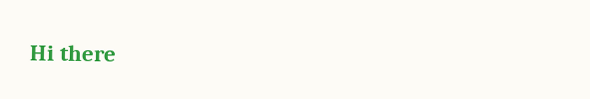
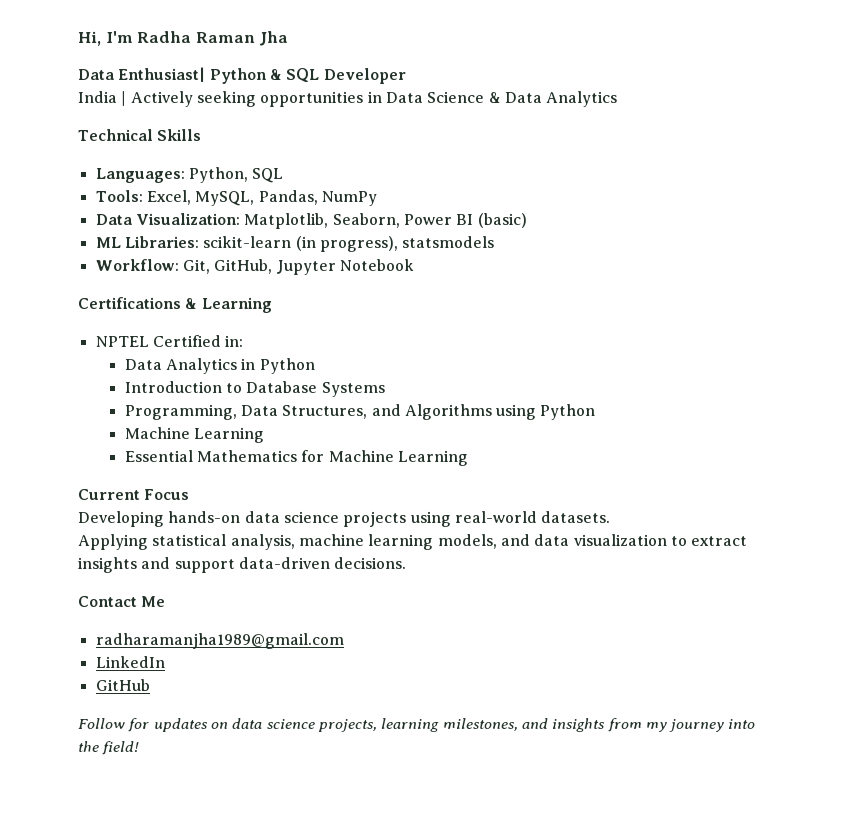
[29,44,118,62] Hi there -> [78,31,289,46] [78,67,406,84] [78,91,618,107] [78,129,202,141] [95,167,284,183] [95,190,377,206] [95,213,527,229] [95,236,495,252] [95,259,414,275] [78,297,272,313] [95,335,244,347] [124,358,315,374] [124,381,385,397] [124,404,596,420] [124,427,264,443] [124,450,468,466] [78,489,190,500] [78,511,611,527] [78,534,748,550] [78,557,407,573] [78,596,166,607] [95,633,344,649] [95,656,165,668] [95,679,150,691] [78,718,756,732] [78,741,140,755] Hi, I'm Radha Raman Jha // Data Enthusiast| Python & SQL Developer // India | Actively seeking opportunities in Data Science & Data Analytics // Technical Skills // Languages: Python, SQL // Tools: Excel, MySQL, Pandas, NumPy // Data Visualization: Matplotlib, Seaborn, Power BI (basic) // ML Libraries: scikit-learn (in progress), statsmodels // Workflow: Git, GitHub, Jupyter Notebook // Certifications & Learning // NPTEL Certified in: // Data Analytics in Python // Introduction to Database Systems // Programming, Data Structures, and Algorithms using Python // Machine Learning // Essential Mathematics for Machine Learning // Current Focus // Developing hands-on data science projects using real-world datasets. // Applying statistical analysis, machine learning models, and data visualization to extract insights and support data-driven decisions. // Contact Me // radharamanjha1989@gmail.com // LinkedIn // GitHub // Follow for updates on data science projects, learning milestones, and insights from my journey into the field!

